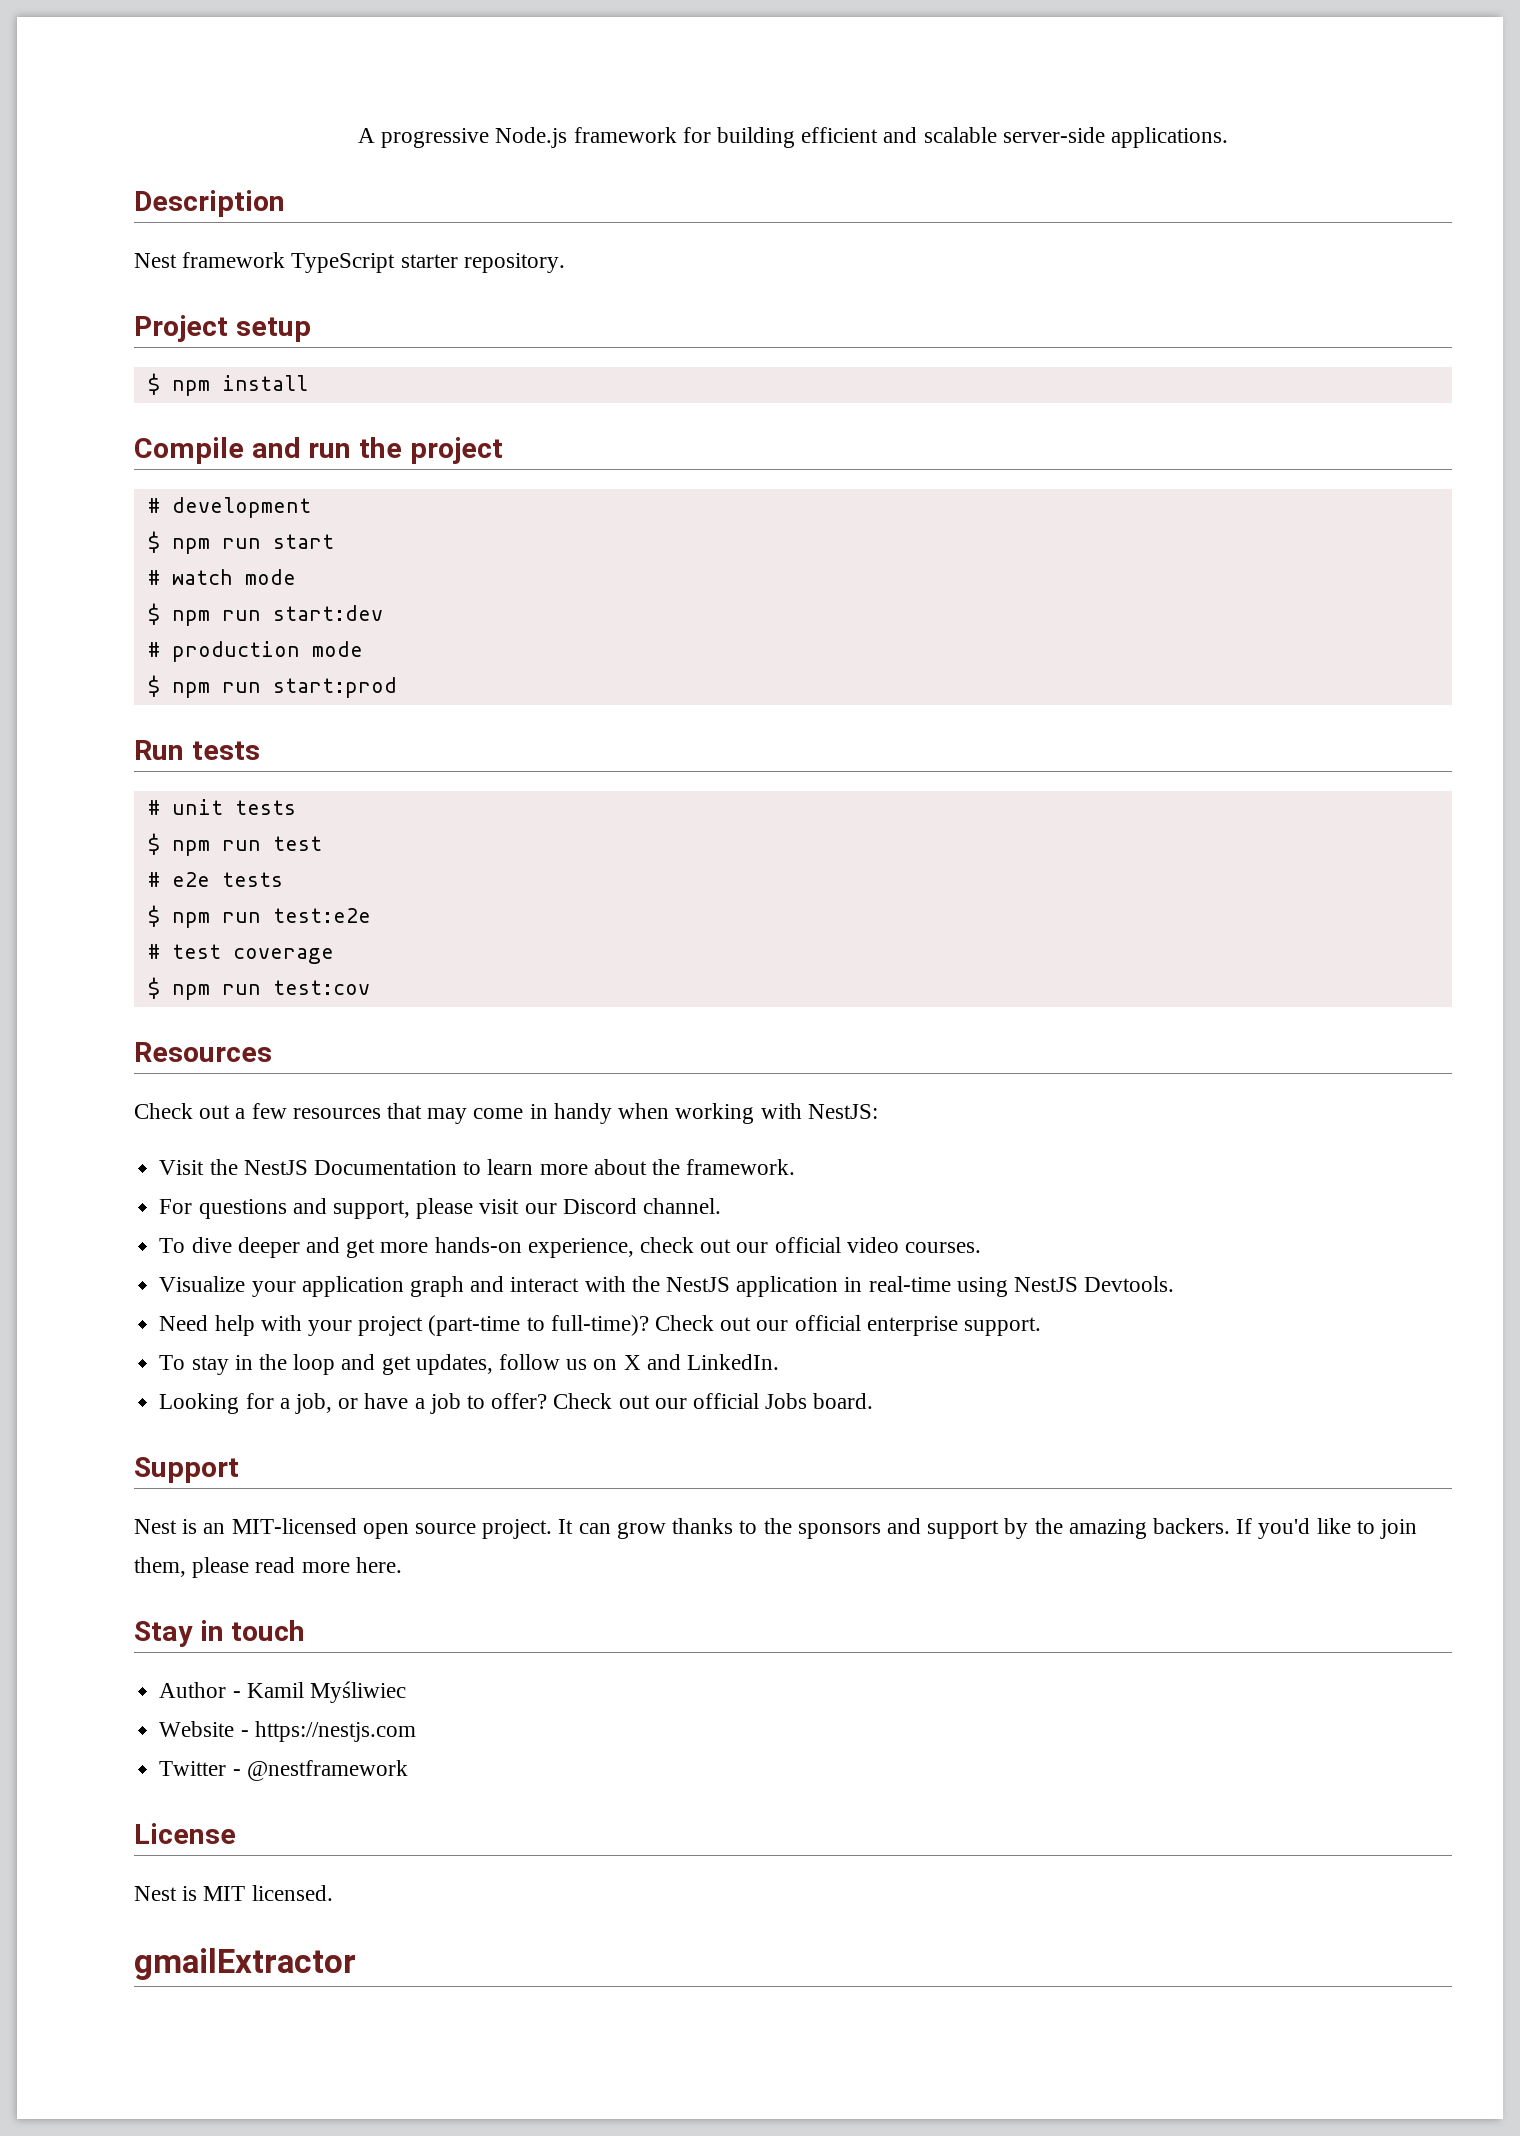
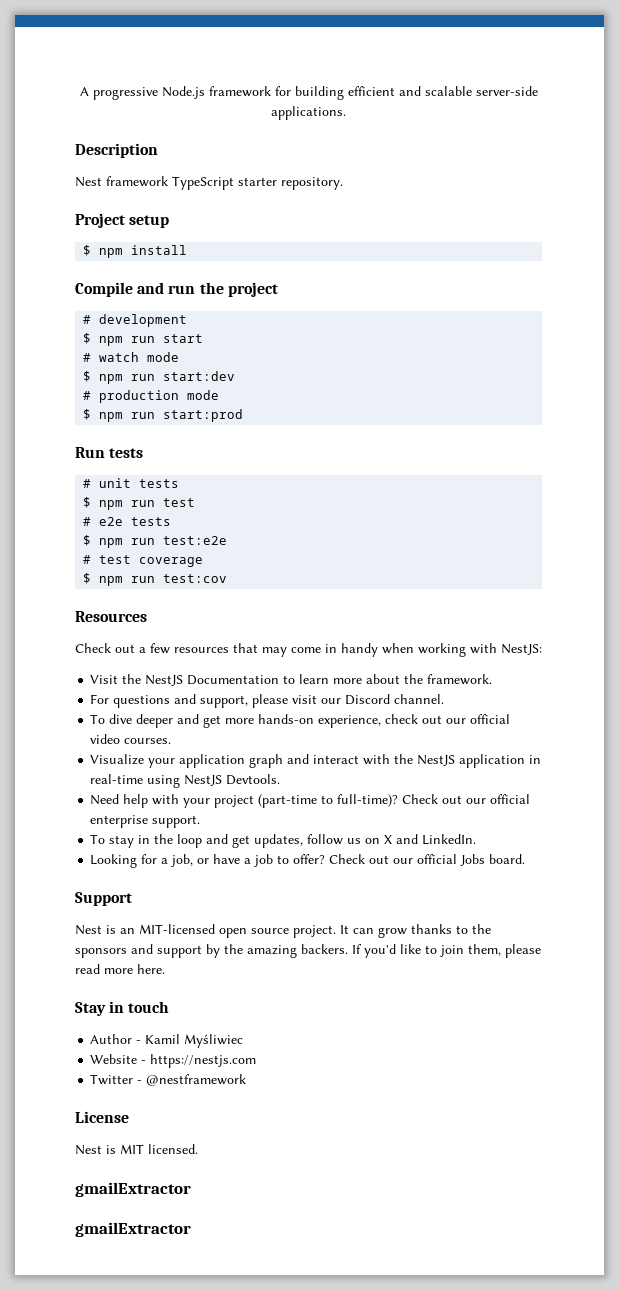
(356, 1964) none -> [75,1222,191,1237] // gmailExtractor

